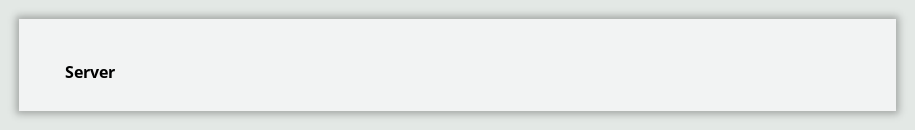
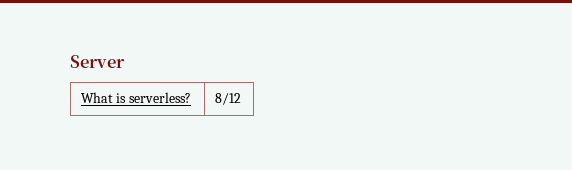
(115, 72) none -> [80,92,192,103] [214,93,241,105] // What is serverless? | 8/12

